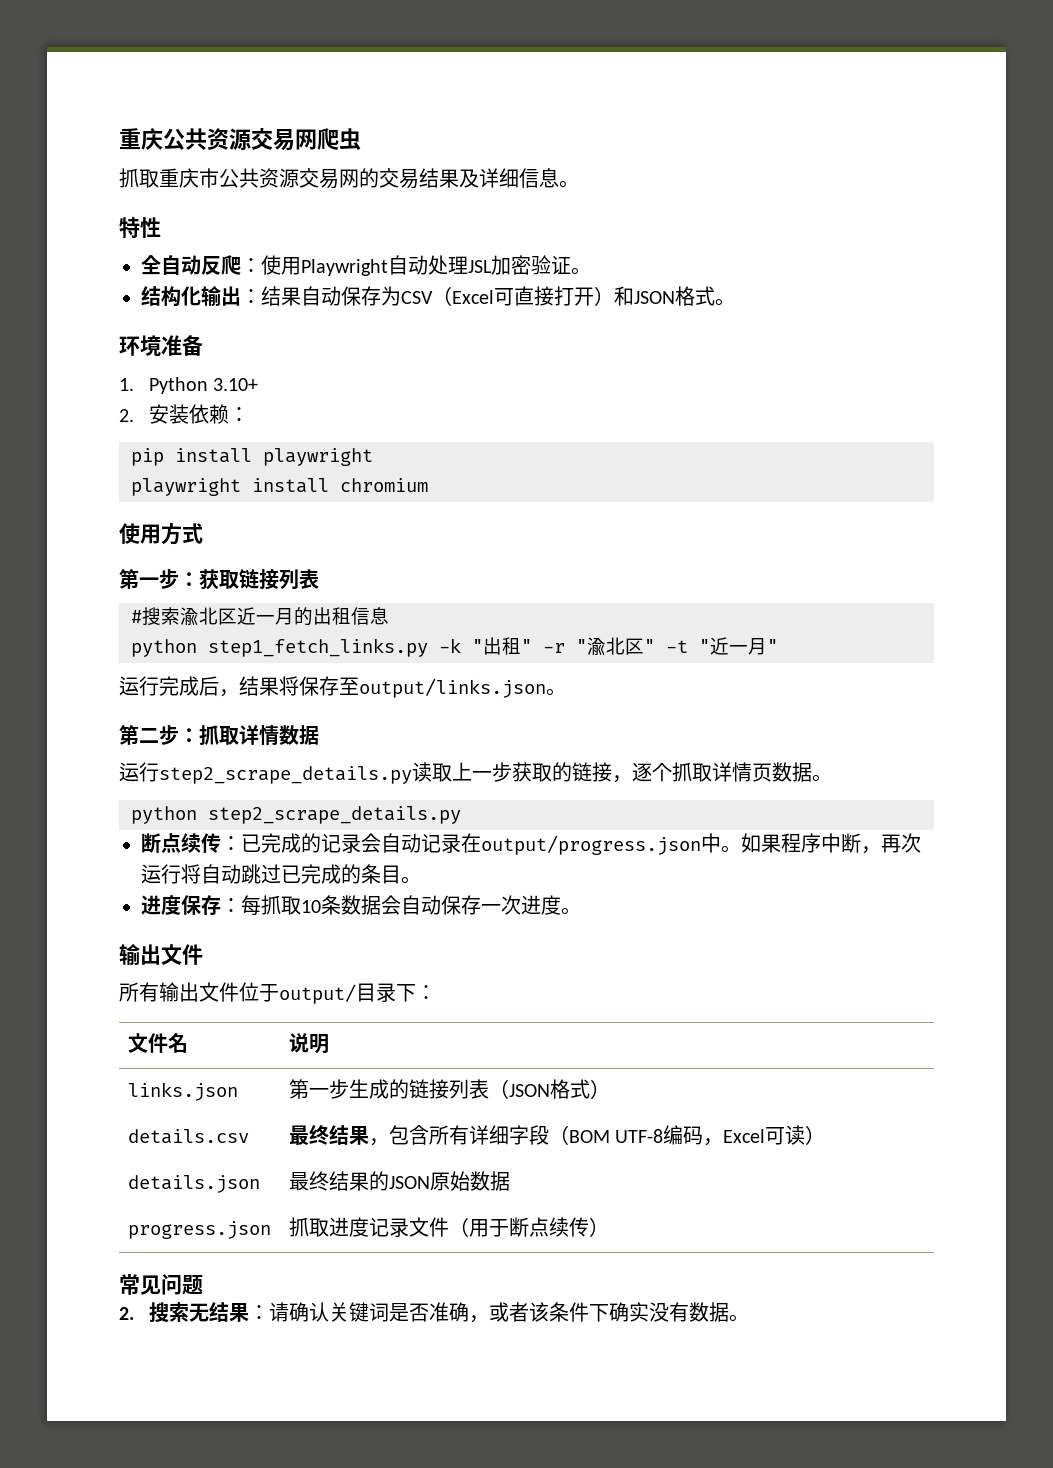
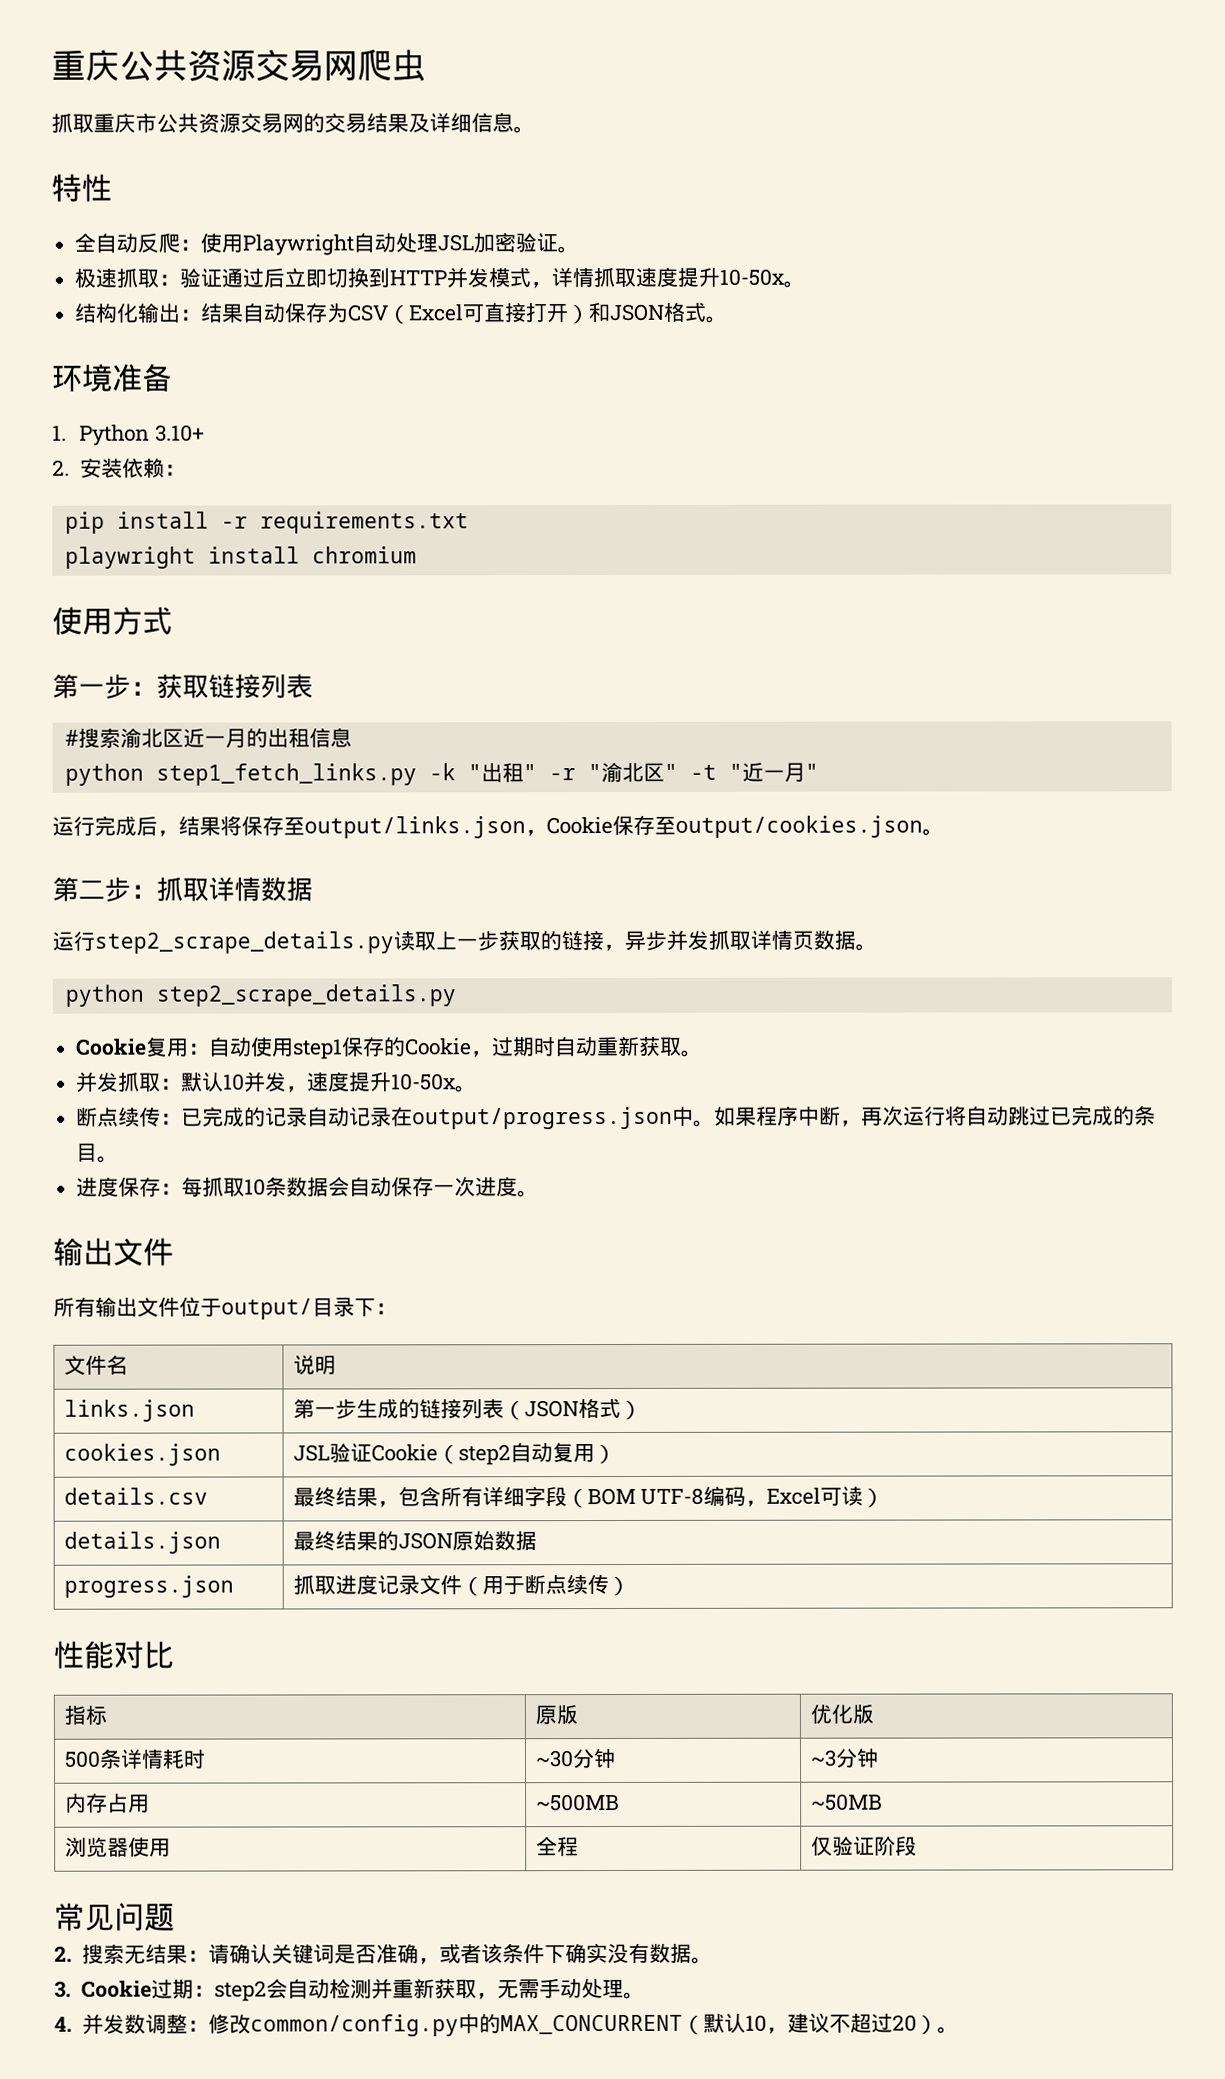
(591, 271) none -> [74,266,806,289] // 极速抓取：验证通过后立即切换到HTTP并发模式，详情抓取速度提升10-50x。
[263,448,373,466] playwright -> [220,511,469,534] -r requirements.txt
(546, 688) none -> [525,814,923,838] ，Cookie保存至output/cookies.json
[632,762,672,782] 逐个 -> [624,929,709,951] 异步并发
(461, 815) none -> [75,1035,704,1060] [76,1071,478,1093] // Cookie复用：自动使用step1保存的Cookie，过期时自动重新获取。 // 并发抓取：默认10并发，速度提升10-50x。
[361,833,381,853] 会 -> (309, 1117) none
(610, 1089) none -> [63,1443,221,1466] [292,1442,616,1466] // cookies.json | JSL验证Cookie（step2自动复用）
(609, 1227) none -> [53,1640,174,1669] [63,1705,107,1725] [534,1705,578,1725] [809,1704,874,1724] [63,1748,206,1769] [534,1748,616,1769] [809,1748,879,1768] [64,1792,150,1813] [535,1793,620,1812] [810,1793,883,1811] [64,1836,171,1857] [535,1836,579,1857] [810,1836,917,1856] // 性能对比 // 指标 | 原版 | 优化版 // 500条详情耗时 | ~30分钟 | ~3分钟 // 内存占用 | ~500MB | ~50MB // 浏览器使用 | 全程 | 仅验证阶段
(749, 1318) none -> [54,1978,646,2002] [54,2012,959,2037] // 3. Cookie过期：step2会自动检测并重新获取，无需手动处理。 // 4.并发数调整：修改common/config.py中的MAX_CONCURRENT（默认10，建议不超过20）。

